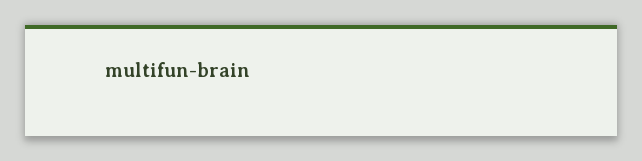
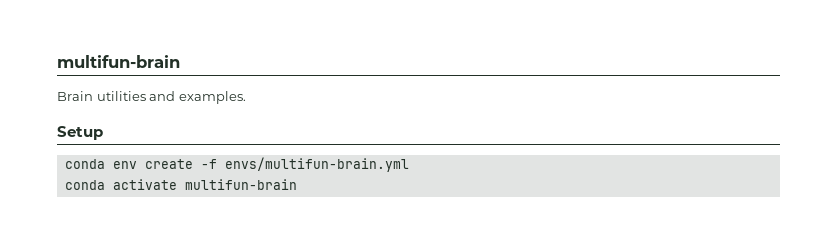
[105,62,250,77] multifun-brain -> [57,55,180,68] [57,91,246,104] [57,126,103,140] [64,157,409,172] [64,179,297,190] multifun-brain // Brain utilities and examples. // Setup // conda env create -f envs/multifun-brain.yml // conda activate multifun-brain

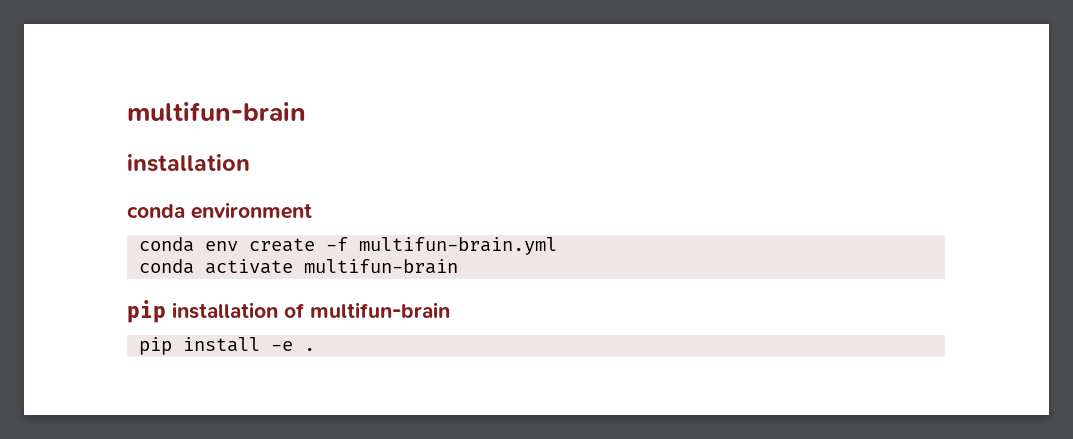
[57,55,180,68] [57,91,246,104] [57,126,103,140] multifun-brain // Brain utilities and examples. // Setup -> [127,102,306,121] [127,154,250,172] [127,202,312,219] multifun-brain // installation // conda environment
[224,157,409,172] envs/multifun-brain.yml -> [358,237,557,255] multifun-brain.yml
(297, 184) none -> [127,300,450,323] [138,337,315,355] // pip installation of multifun-brain // pip install -e .

